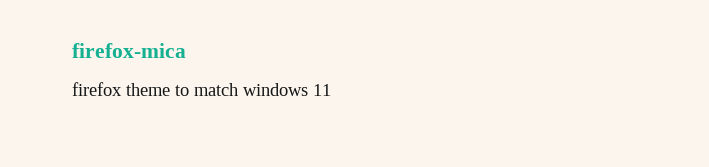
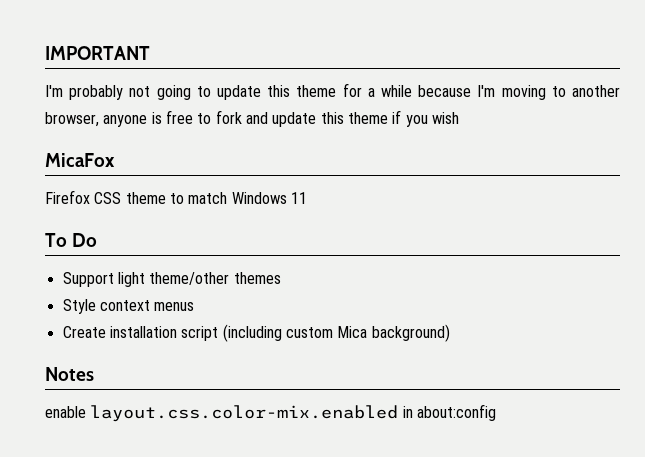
[72,43,186,58] [72,82,122,96] firefox-mica // firefox -> [45,46,150,60] [45,83,620,100] [45,110,459,127] [45,153,115,167] [45,190,122,204] IMPORTANT // I'm probably not going to update this theme for a while because I'm moving to another browser, anyone is free to fork and update this theme if you wish // MicaFox // Firefox CSS
[243,83,308,96] windows -> [231,192,287,204] Windows
(331, 90) none -> [45,233,98,247] [62,272,281,287] [62,299,195,314] [62,324,450,342] [45,367,94,381] [45,404,496,422] // To Do // Support light theme/other themes // Style context menus // Create installation script (including custom Mica background) // Notes // enable layout.css.color-mix.enabled in about:config

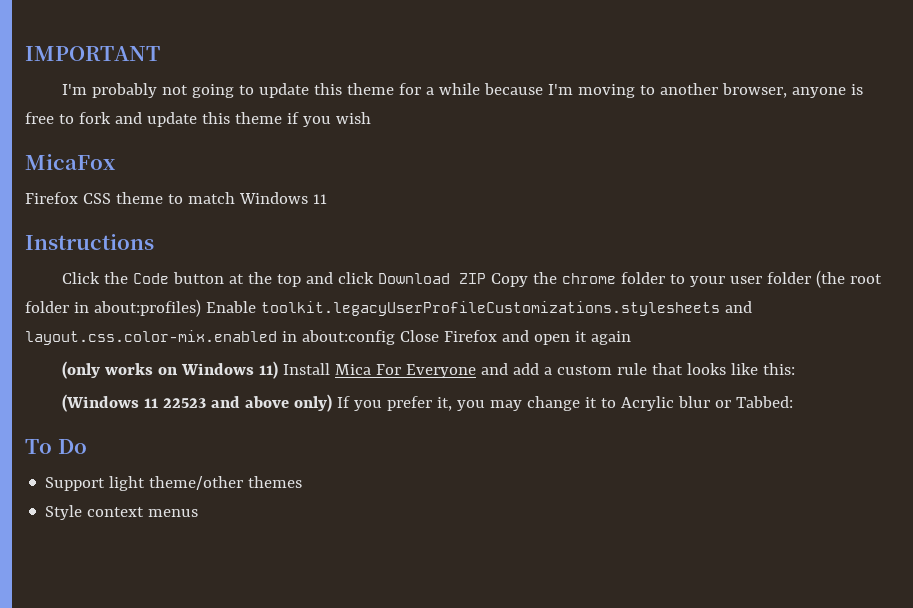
(307, 198) none -> [25,234,154,250] [61,270,882,288] [25,299,752,317] [25,330,631,345] [61,361,795,379] [61,394,793,412] // Instructions // Click the Code button at the top and click Download ZIP Copy the chrome folder to your user folder (the root folder in about:profiles) Enable toolkit.legacyUserProfileCustomizations.stylesheets and layout.css.color-mix.enabled in about:config Close Firefox and open it again // (only works on Windows 11) Install Mica For Everyone and add a custom rule that looks like this: // (Windows 11 22523 and above only) If you prefer it, you may change it to Acrylic blur or Tabbed:
[62,324,450,342] [45,367,94,381] [45,404,496,422] // Create installation script (including custom Mica background) // Notes // enable layout.css.color-mix.enabled in about:config -> (199, 513) none

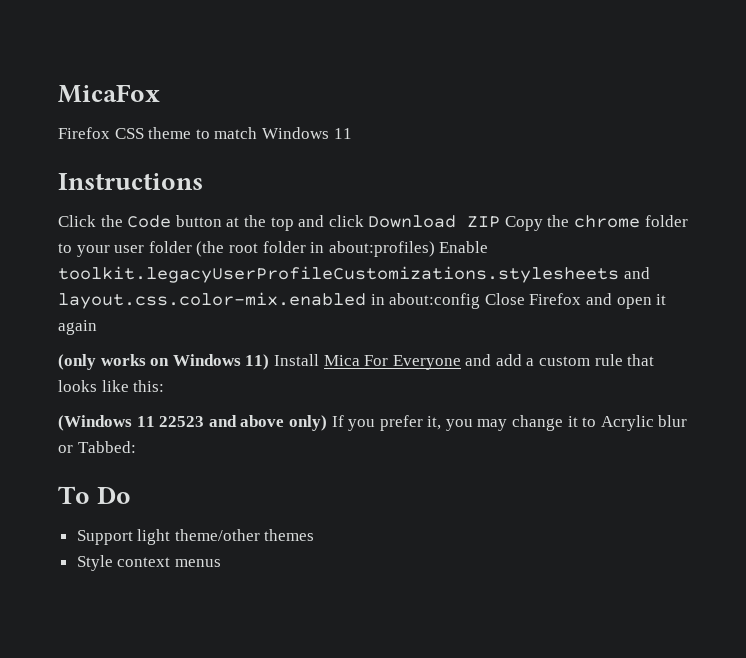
[25,46,160,61] [61,83,863,98] [25,112,371,127] IMPORTANT // I'm probably not going to update this theme for a while because I'm moving to another browser, anyone is free to fork and update this theme if you wish // -> (58, 93) none

